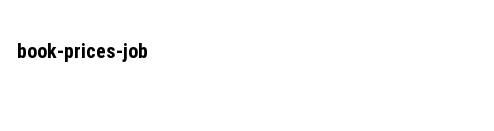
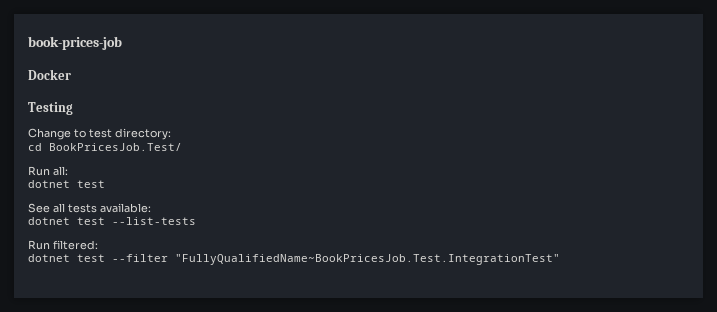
(148, 52) none -> [28,69,71,80] [28,102,73,115] [28,128,171,140] [28,143,182,151] [28,166,68,176] [28,180,105,188] [28,203,151,213] [28,217,196,225] [28,240,98,250] [28,254,560,265] // Docker // Testing // Change to test directory: // cd BookPricesJob.Test/ // Run all: // dotnet test // See all tests available: // dotnet test --list-tests // Run filtered: // dotnet test --filter "FullyQualifiedName~BookPricesJob.Test.IntegrationTest"

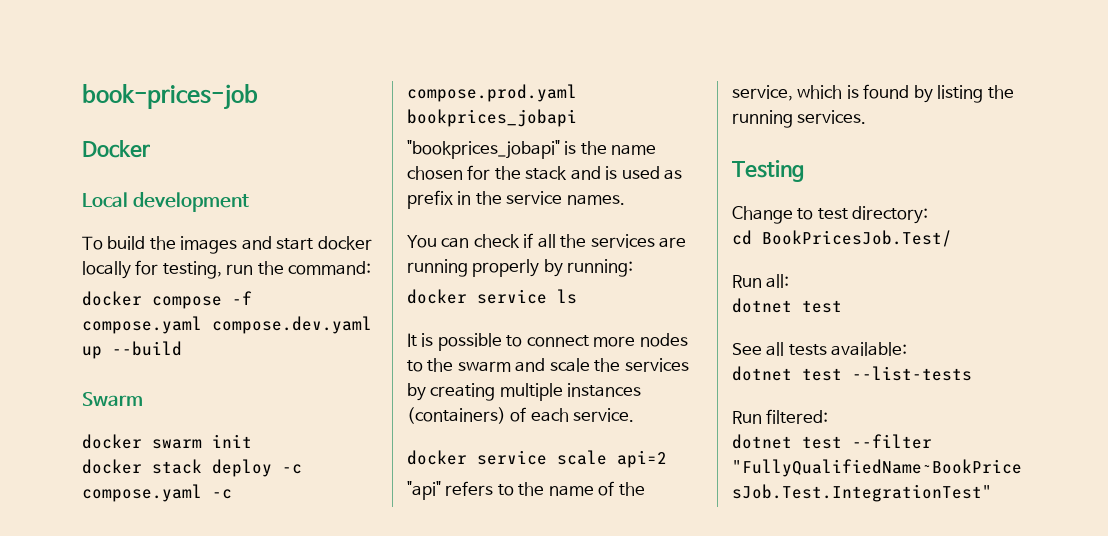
(71, 74) none -> [82,192,249,212] [82,236,372,254] [82,260,372,279] [82,291,252,309] [82,316,372,334] [82,341,182,359] [82,392,143,406] [82,434,252,449] [82,459,302,477] [82,484,232,502] [407,84,577,102] [407,109,577,127] [407,140,657,159] [407,165,683,180] [407,190,625,209] [407,233,687,248] [407,259,634,277] [407,289,577,304] [407,333,688,351] [407,358,689,372] [407,383,642,401] [407,407,635,424] [407,450,667,468] [407,481,645,500] [732,84,1014,103] [732,110,867,128] // Local development // To build the images and start docker locally for testing, run the command: // docker compose -f compose.yaml compose.dev.yaml up --build // Swarm // docker swarm init // docker stack deploy -c compose.yaml -c compose.prod.yaml bookprices_jobapi // "bookprices_jobapi" is the name chosen for the stack and is used as prefix in the service names. // You can check if all the services are running properly by running: // docker service ls // It is possible to connect more nodes to the swarm and scale the services by creating multiple instances (containers) of each service. // docker service scale api=2 // "api" refers to the name of the service, which is found by listing the running services.

